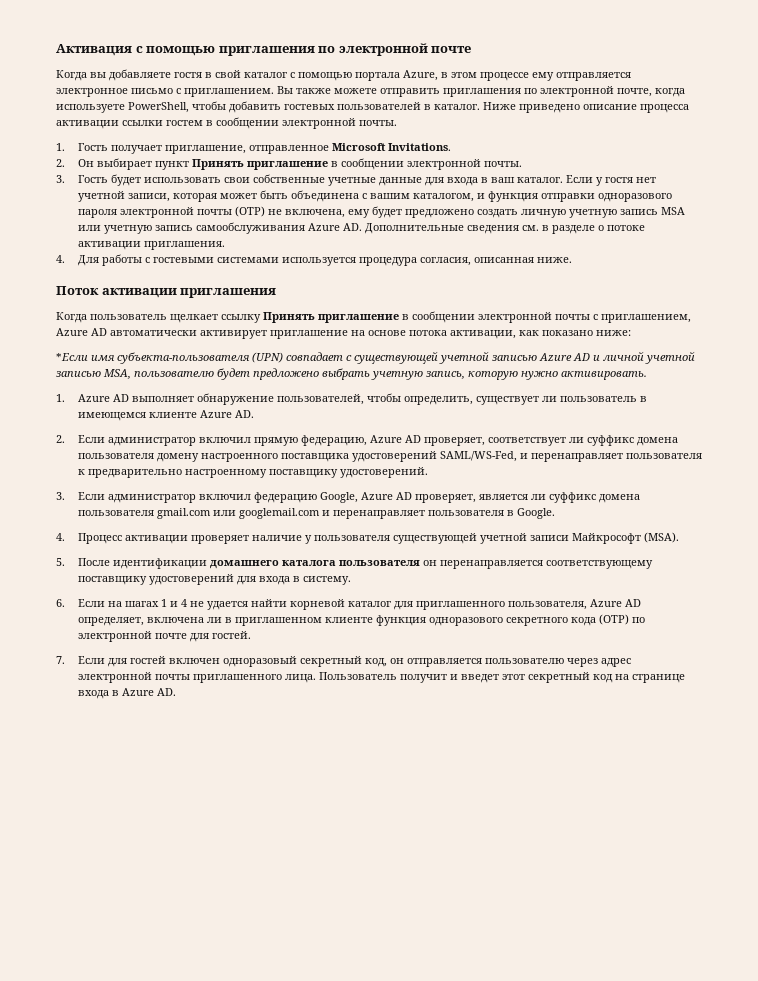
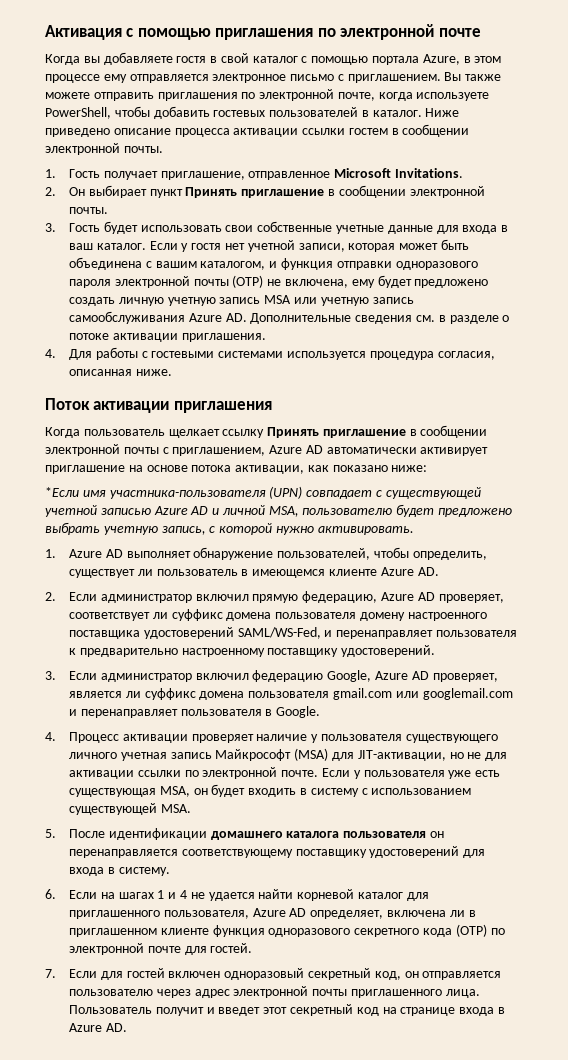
[117,352,250,364] субъекта-пользователя -> [109,490,266,499] участника-пользователя
[645,351,695,364] [56,371,101,377] учетной записью -> (265, 510) none
[468,371,518,380] которую -> [209,523,273,535] с которой
[392,532,679,544] существующей учетной записи Майкрософт (MSA). -> [405,734,498,743] [69,748,508,761] [69,767,501,779] [69,784,472,797] [69,803,191,815] существующего личного учетная запись Майкрософт (MSA) для JIT-активации, но не для активации ссылки по электронной почте. Если у пользователя уже есть существующая MSA, он будет входить в систему с использованием существующей MSA.

